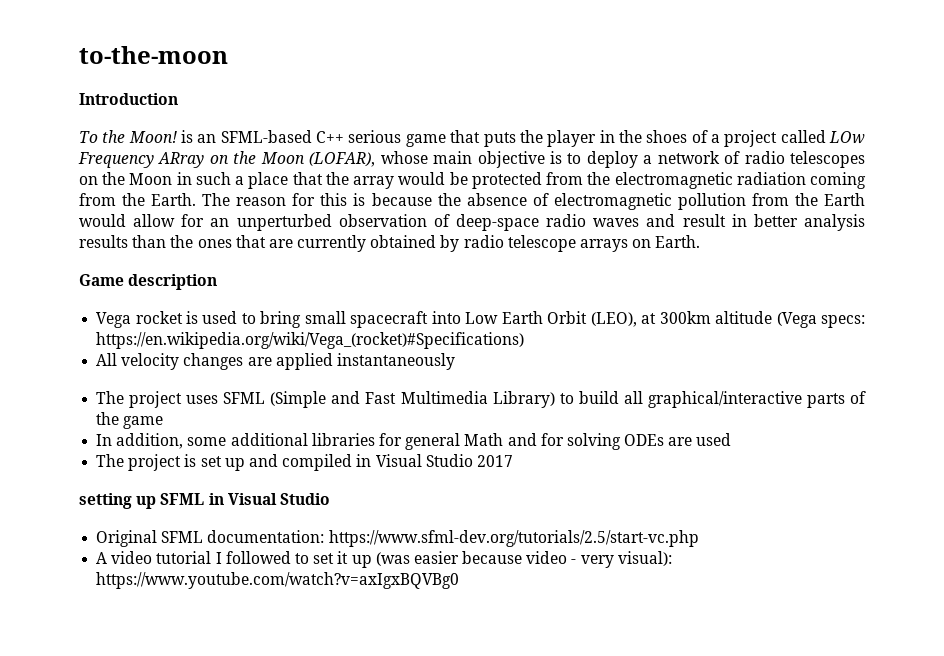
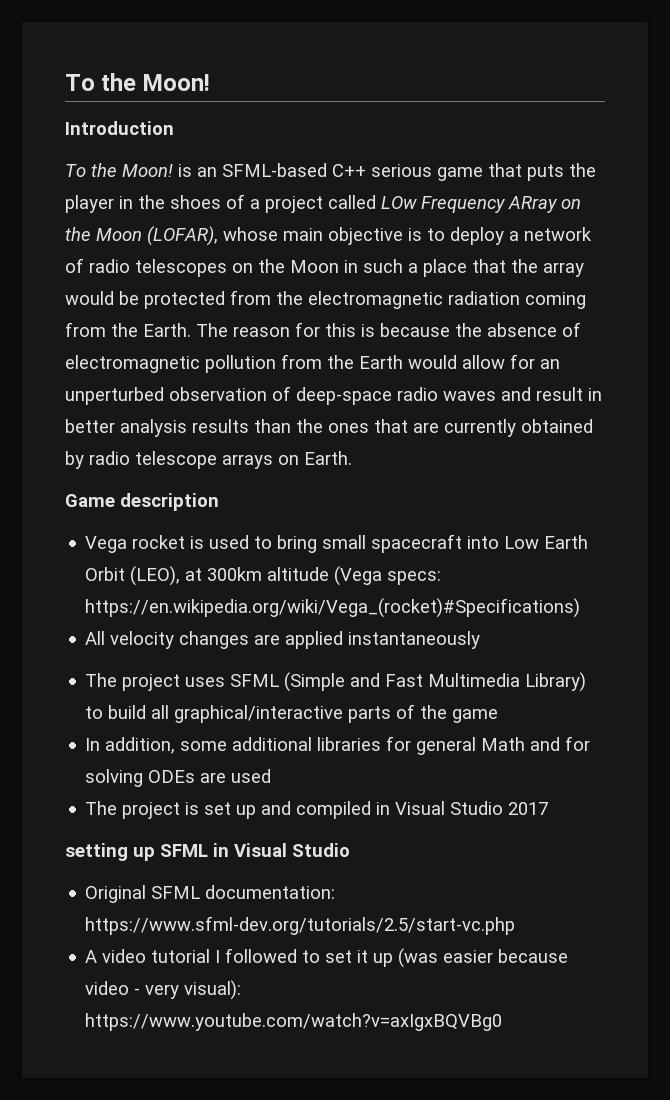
[79,46,228,64] to-the-moon -> [65,73,210,91] To the Moon!

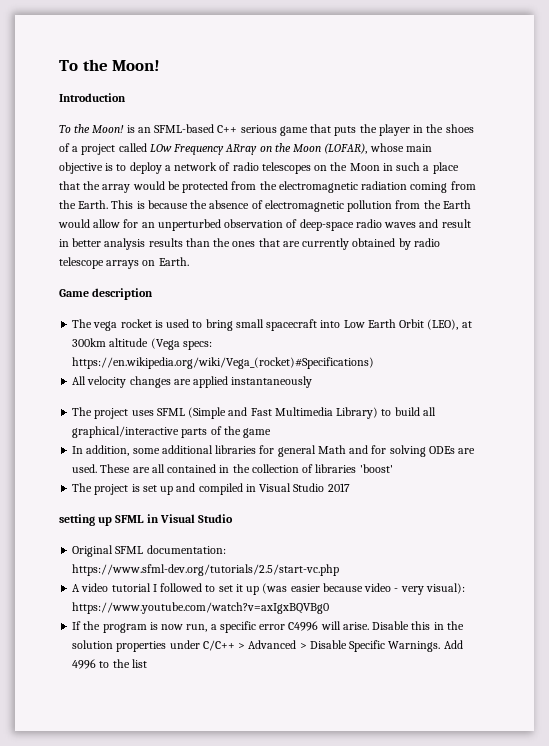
[196,322,356,337] The reason for this -> [111,200,134,209] This
[85,536,128,553] Vega -> [72,319,118,331] The vega
[231,769,272,783] used -> [72,464,393,473] used. These are all contained in the collection of libraries 'boost'
(503, 1022) none -> [72,621,464,633] [72,640,463,652] [72,659,147,669] // If the program is now run, a specific error C4996 will arise. Disable this in the solution properties under C/C++ > Advanced > Disable Specific Warnings. Add 4996 to the list

